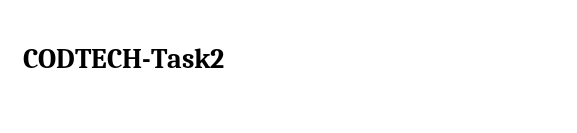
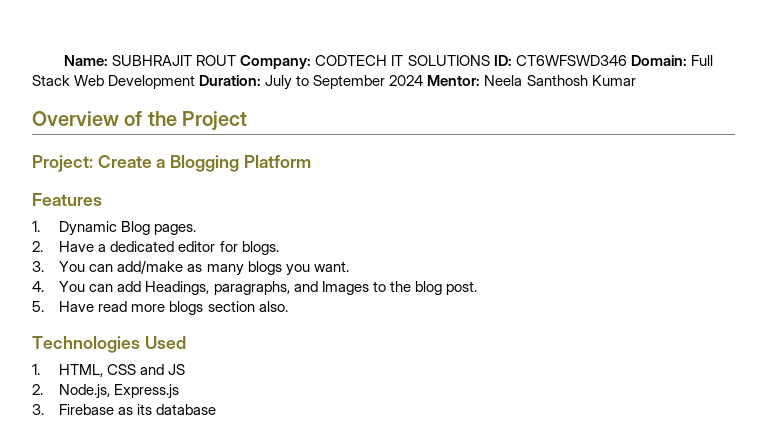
[23,48,224,68] CODTECH-Task2 -> [64,55,713,69] [32,75,636,90] [32,111,248,131] [32,155,311,172] [32,193,102,206] [32,221,197,236] [32,241,279,255] [32,260,349,276] [32,281,477,295] [32,301,288,315] [32,336,186,353] [32,364,186,377] [32,384,180,399] [32,404,217,415] Name: SUBHRAJIT ROUT Company: CODTECH IT SOLUTIONS ID: CT6WFSWD346 Domain: Full Stack Web Development Duration: July to September 2024 Mentor: Neela Santhosh Kumar // Overview of the Project // Project: Create a Blogging Platform // Features // 1. Dynamic Blog pages. // 2. Have a dedicated editor for blogs. // 3. You can add/make as many blogs you want. // 4. You can add Headings, paragraphs, and Images to the blog post. // 5. Have read more blogs section also. // Technologies Used // 1. HTML, CSS and JS // 2. Node.js, Express.js // 3. Firebase as its database

